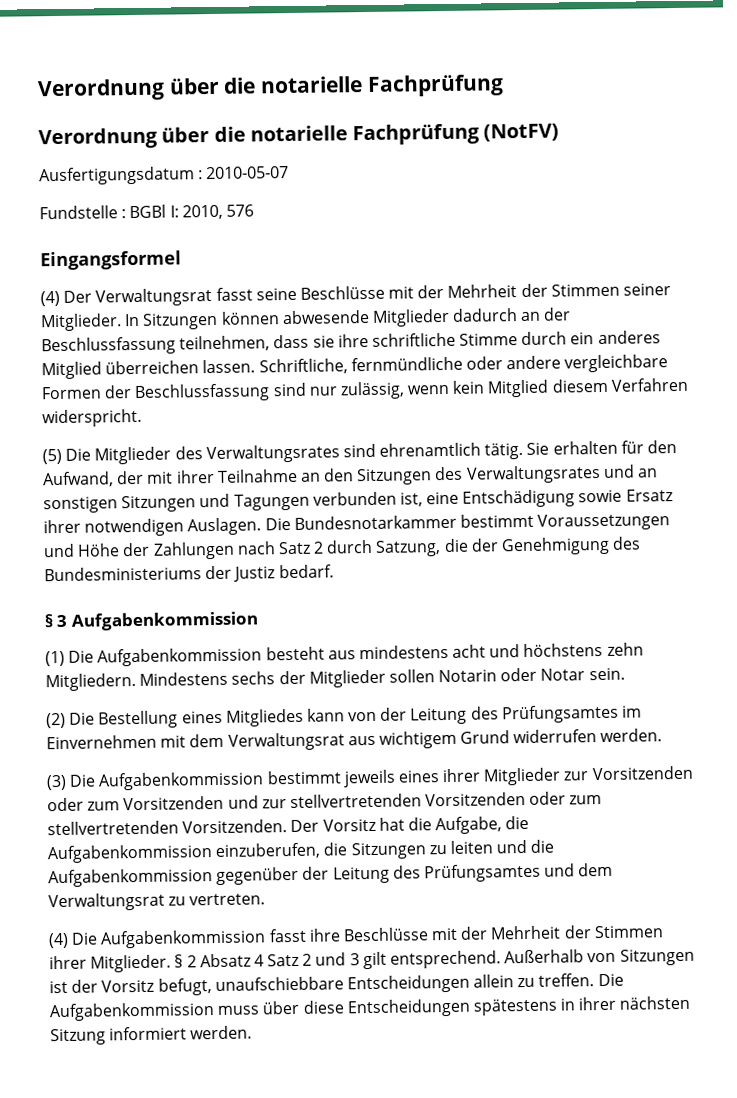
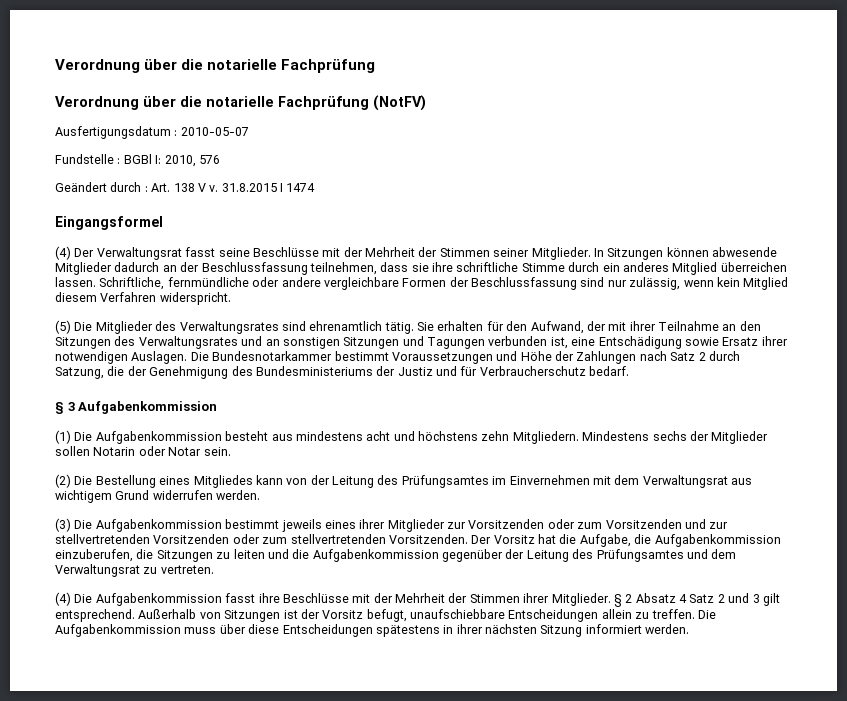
(254, 210) none -> [55,182,316,192] // Geändert durch : Art. 138 V v. 31.8.2015 I 1474
(276, 574) none -> [436,366,586,376] und für Verbraucherschutz

